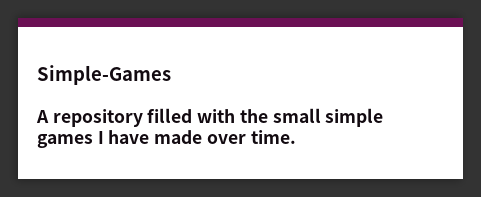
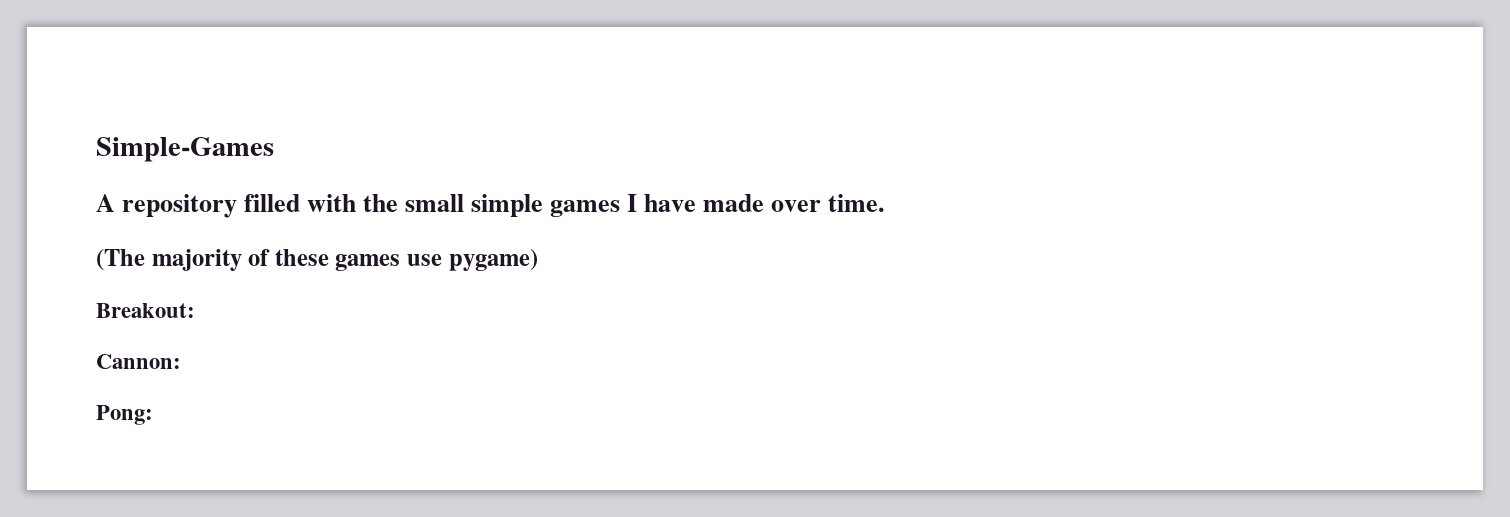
(296, 137) none -> [96,249,538,271] [96,303,195,318] [96,354,181,369] [96,405,153,425] // (The majority of these games use pygame) // Breakout: // Cannon: // Pong:

